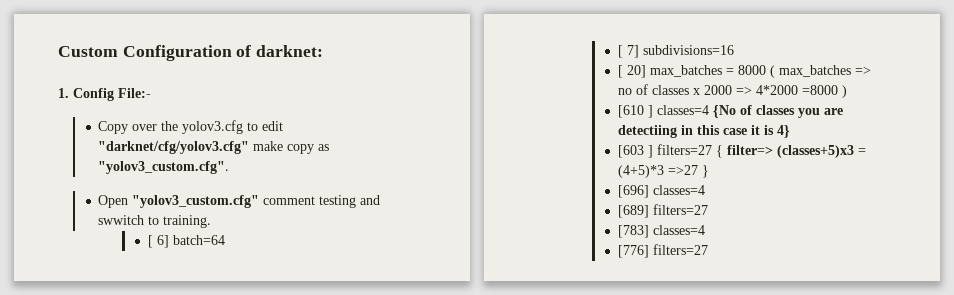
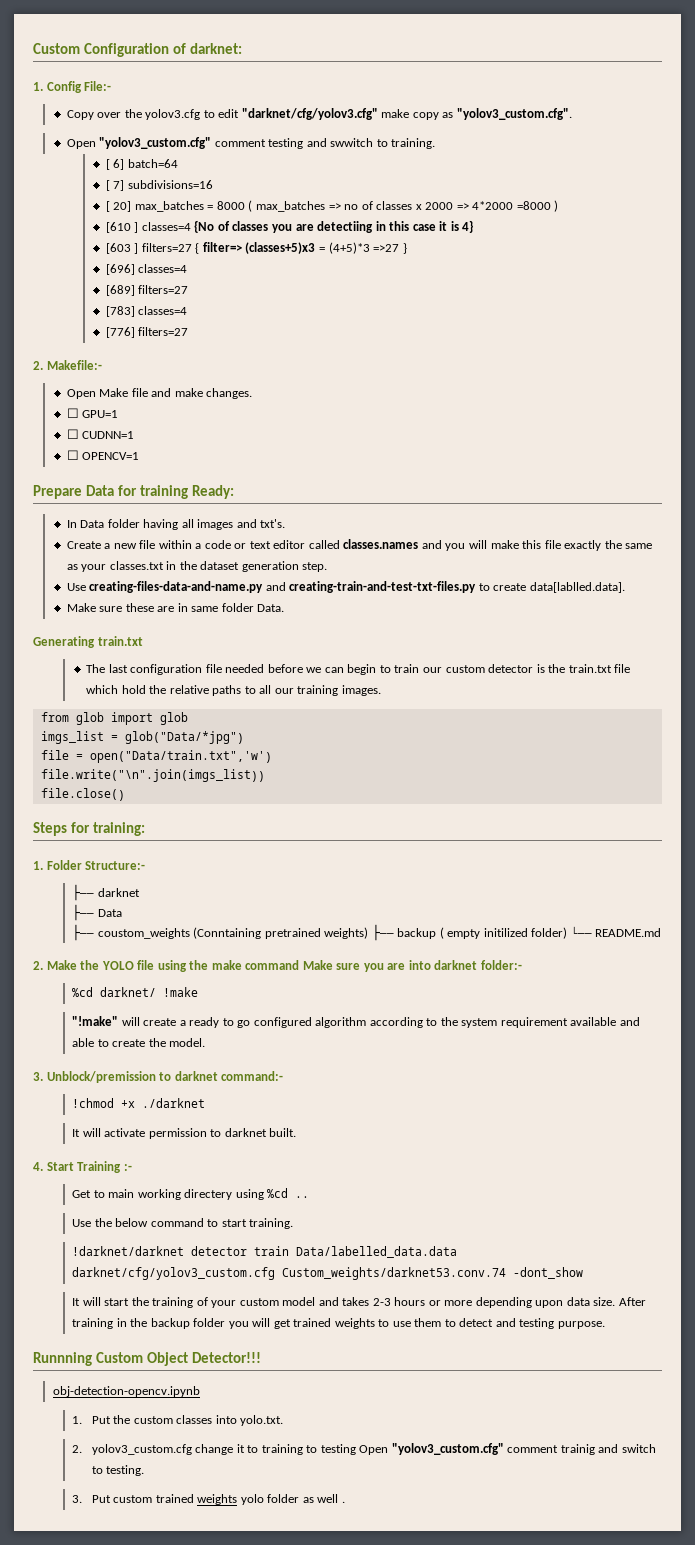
(708, 249) none -> [33,360,102,370] [66,388,253,399] [66,408,119,418] [66,429,135,439] [66,450,140,460] [33,485,235,499] [66,519,286,530] [66,539,653,551] [66,561,328,572] [66,581,625,593] [66,603,285,612] [33,636,143,648] [86,664,631,675] [86,685,381,696] [40,712,188,725] [40,731,244,744] [40,750,272,763] [40,769,265,782] [40,788,125,801] [33,822,146,836] [33,860,146,870] [72,884,140,901] [72,904,122,921] [72,924,662,941] [33,960,522,972] [72,987,199,997] [72,1016,640,1028] [72,1038,206,1047] [33,1071,284,1083] [72,1098,206,1108] [72,1128,297,1139] [33,1161,132,1173] [72,1188,310,1200] [72,1218,294,1229] [72,1246,458,1258] [72,1267,584,1280] [72,1297,646,1308] [72,1318,605,1329] [33,1352,262,1366] [52,1386,200,1397] [72,1415,284,1426] [72,1443,656,1455] [91,1465,145,1476] [72,1494,345,1505] // 2. Makefile:- // Open Make file and make changes. // ☐ GPU=1 // ☐ CUDNN=1 // ☐ OPENCV=1 // Prepare Data for training Ready: // In Data folder having all images and txt's. // Create a new file within a code or text editor called classes.names and you will make this file exactly the same as your classes.txt in the dataset generation step. // Use creating-files-data-and-name.py and creating-train-and-test-txt-files.py to create data[lablled.data]. // Make sure these are in same folder Data. // Generating train.txt // The last configuration file needed before we can begin to train our custom detector is the train.txt file which hold the relative paths to all our training images. // from glob import glob // imgs_list = glob("Data/*jpg") // file = open("Data/train.txt",'w') // file.write("\n".join(imgs_list)) // file.close() // Steps for training: // 1. Folder Structure:- // ├── darknet // ├── Data // ├── coustom_weights (Conntaining pretrained weights) ├── backup ( empty initilized folder) └── README.md // 2. Make the YOLO file using the make command Make sure you are into darknet folder:- // %cd darknet/ !make // "!make" will create a ready to go configured algorithm according to the system requirement available and able to create the model. // 3. Unblock/premission to darknet command:- // !chmod +x ./darknet // It will activate permission to darknet built. // 4. Start Training :- // Get to main working directery using %cd .. // Use the below command to start training. // !darknet/darknet detector train Data/labelled_data.data darknet/cfg/yolov3_custom.cfg Custom_weights/darknet53.conv.74 -dont_show // It will start the training of your custom model and takes 2-3 hours or more depending upon data size. After training in the backup folder you will get trained weights to use them to detect and testing purpose. // Runnning Custom Object Detector!!! // obj-detection-opencv.ipynb // 1. Put the custom classes into yolo.txt. // 2. yolov3_custom.cfg change it to training to testing Open "yolov3_custom.cfg" comment trainig and switch to testing. // 3. Put custom trained weights yolo folder as well .

